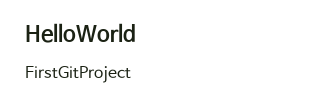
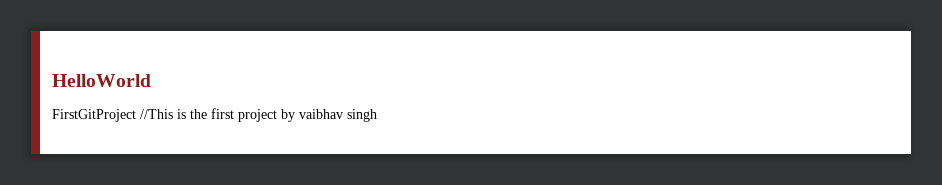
(131, 74) none -> [140,108,377,122] //This is the first project by vaibhav singh

